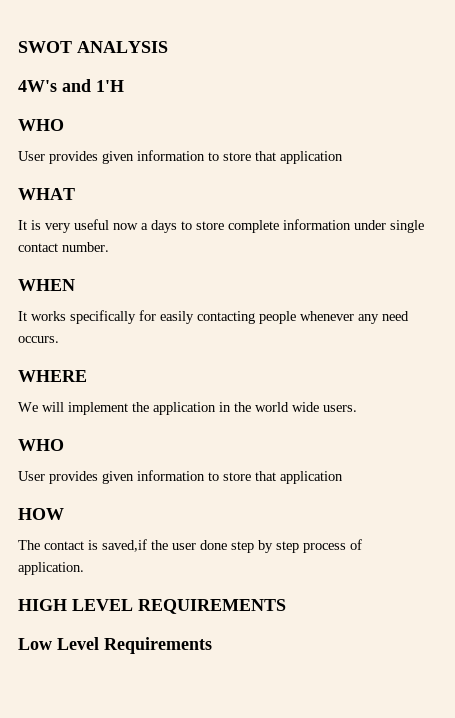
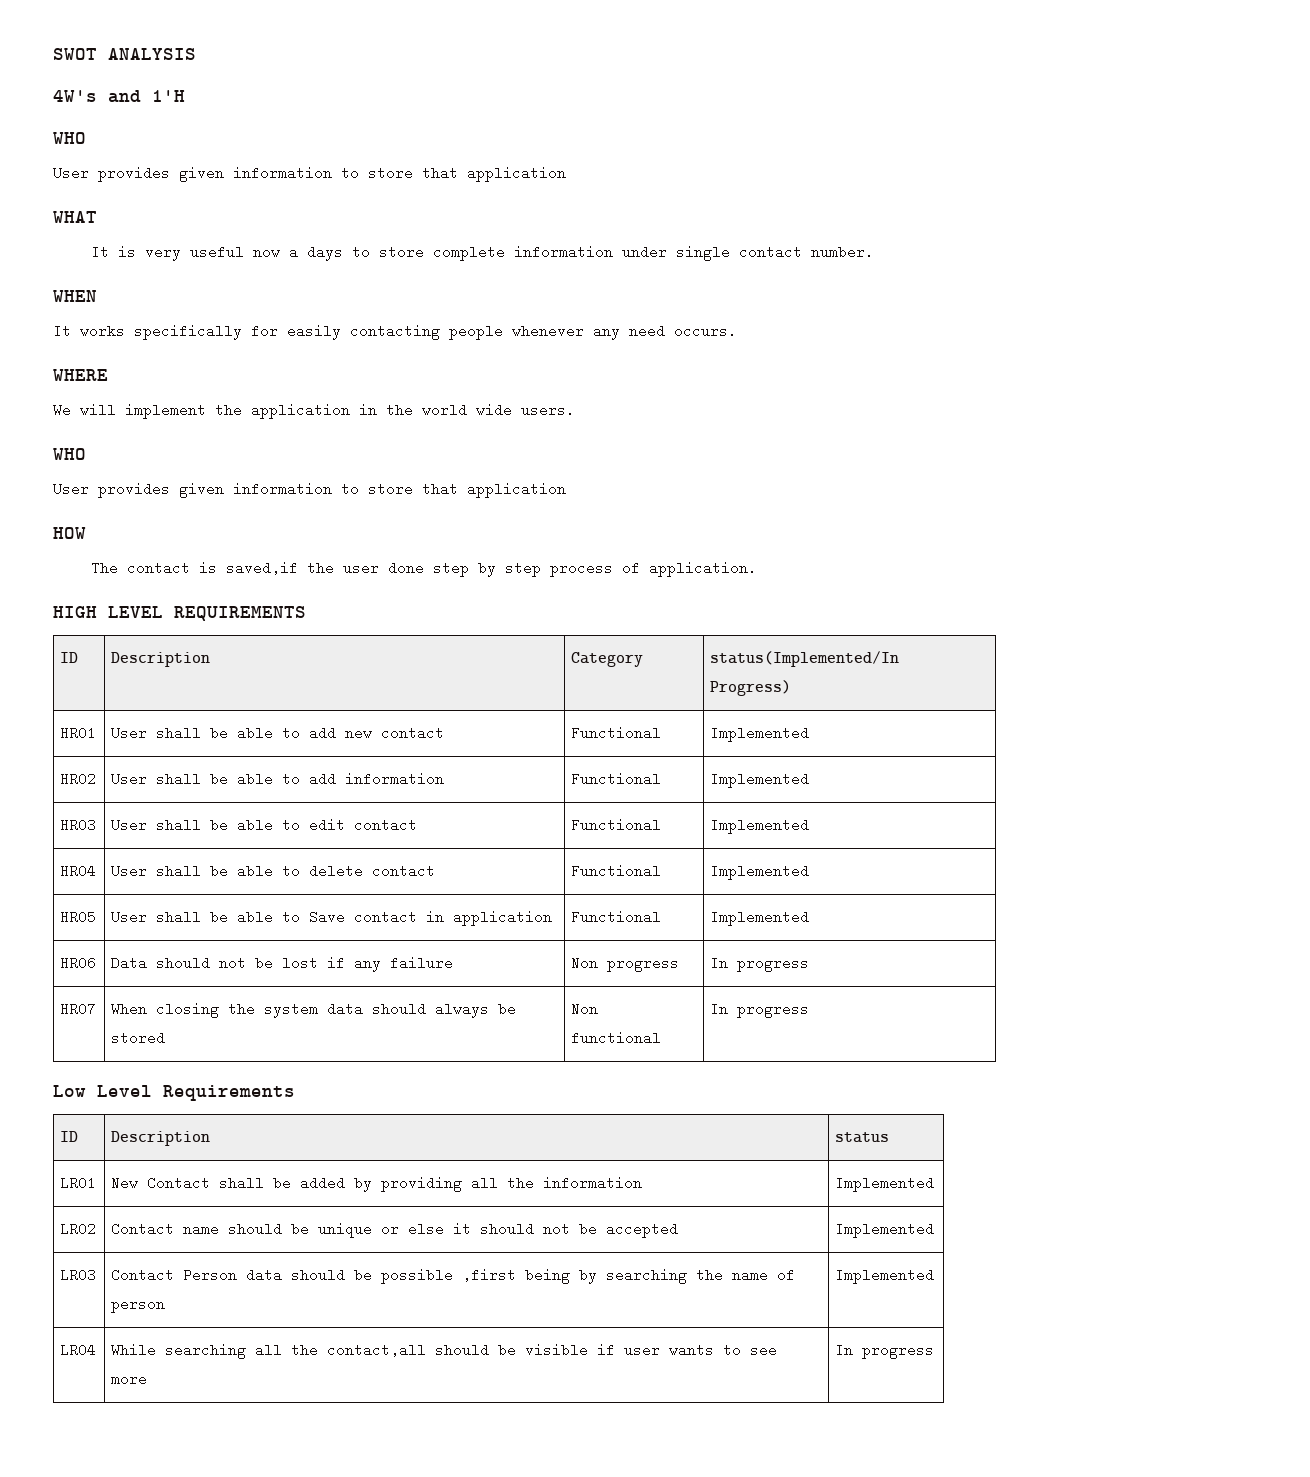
[18,637,212,654] // Low Level Requirements -> [60,652,79,663] [111,652,211,667] [571,652,644,667] [710,651,900,667] [710,680,792,696] [60,726,97,740] [111,726,445,740] [571,726,662,740] [710,726,810,742] [60,772,97,786] [111,772,445,786] [571,772,662,786] [710,772,810,788] [60,818,97,832] [111,818,418,832] [571,818,662,832] [710,818,810,834] [60,864,97,878] [111,864,436,878] [571,864,662,878] [710,864,810,880] [60,910,97,924] [111,910,553,926] [571,910,662,924] [710,910,810,926] [60,956,97,970] [111,956,454,972] [571,956,680,972] [710,956,810,972] [60,1002,97,1016] [111,1002,517,1018] [111,1031,166,1045] [571,1002,599,1016] [571,1031,662,1045] [710,1002,810,1018] [53,1085,295,1101] [60,1131,79,1142] [111,1131,211,1146] [835,1132,890,1143] [60,1176,97,1190] [111,1176,643,1192] [835,1176,935,1192] [60,1222,97,1236] [111,1222,679,1238] [835,1222,935,1238] [60,1268,97,1282] [111,1268,796,1284] [111,1297,166,1313] [835,1268,935,1284] [60,1343,97,1357] [111,1343,778,1359] [111,1372,148,1386] [835,1343,935,1359] // ID | Description | Category | status(Implemented/In Progress) // HR01 | User shall be able to add new contact | Functional | Implemented // HR02 | User shall be able to add information | Functional | Implemented // HR03 | User shall be able to edit contact | Functional | Implemented // HR04 | User shall be able to delete contact | Functional | Implemented // HR05 | User shall be able to Save contact in application | Functional | Implemented // HR06 | Data should not be lost if any failure | Non progress | In progress // HR07 | When closing the system data should always be stored | Non functional | In progress // Low Level Requirements // ID | Description | status // LR01 | New Contact shall be added by providing all the information | Implemented // LR02 | Contact name should be unique or else it should not be accepted | Implemented // LR03 | Contact Person data should be possible ,first being by searching the name of person | Implemented // LR04 | While searching all the contact,all should be visible if user wants to see more | In progress

